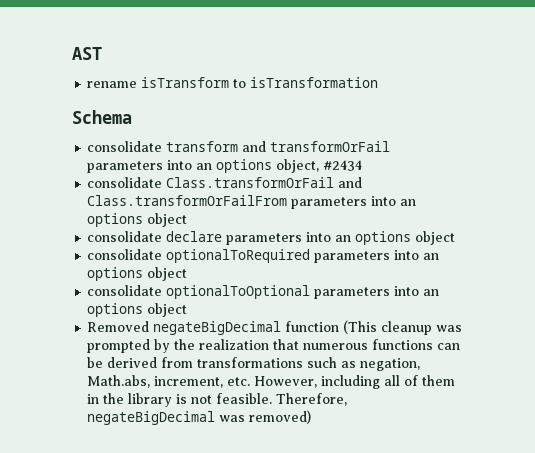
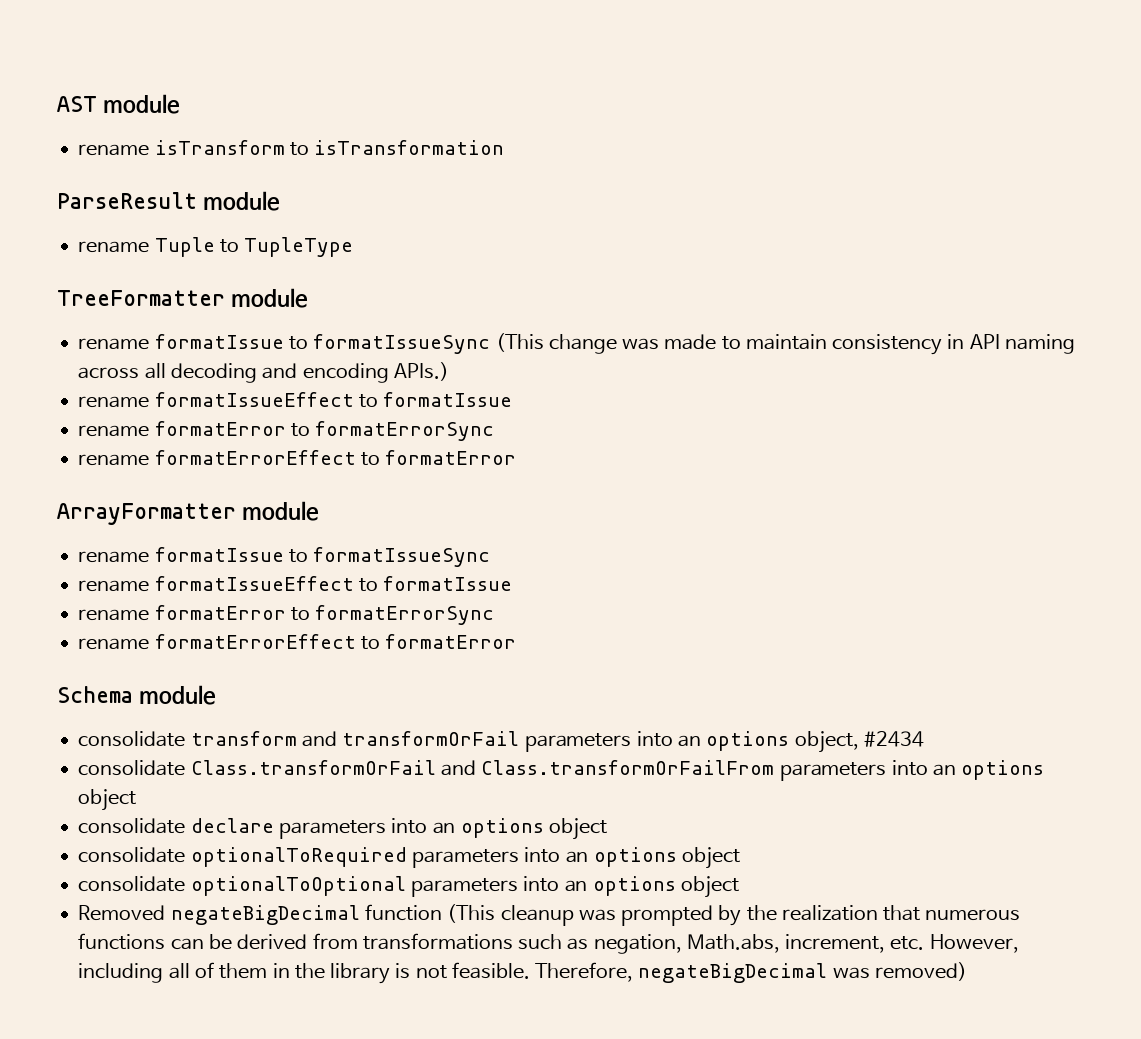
(102, 53) none -> [102,94,180,114] module
(379, 82) none -> [57,191,280,211] [78,237,354,257] [57,288,308,308] [78,333,1075,355] [78,362,449,383] [78,392,513,408] [78,421,495,441] [78,450,517,466] [57,501,319,525] [78,547,491,567] [78,576,513,592] [78,605,495,625] [78,634,517,650] // ParseResult module // rename Tuple to TupleType // TreeFormatter module // rename formatIssue to formatIssueSync (This change was made to maintain consistency in API naming across all decoding and encoding APIs.) // rename formatIssueEffect to formatIssue // rename formatError to formatErrorSync // rename formatErrorEffect to formatError // ArrayFormatter module // rename formatIssue to formatIssueSync // rename formatIssueEffect to formatIssue // rename formatError to formatErrorSync // rename formatErrorEffect to formatError
(132, 117) none -> [138,685,216,705] module

